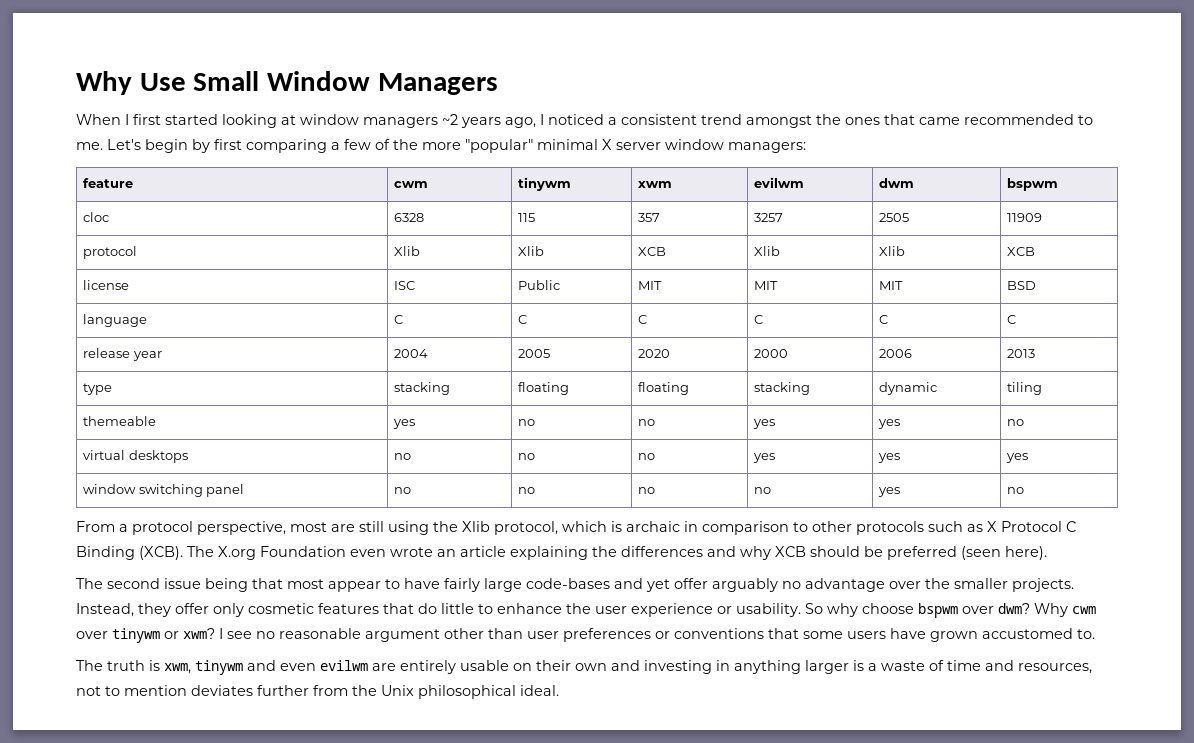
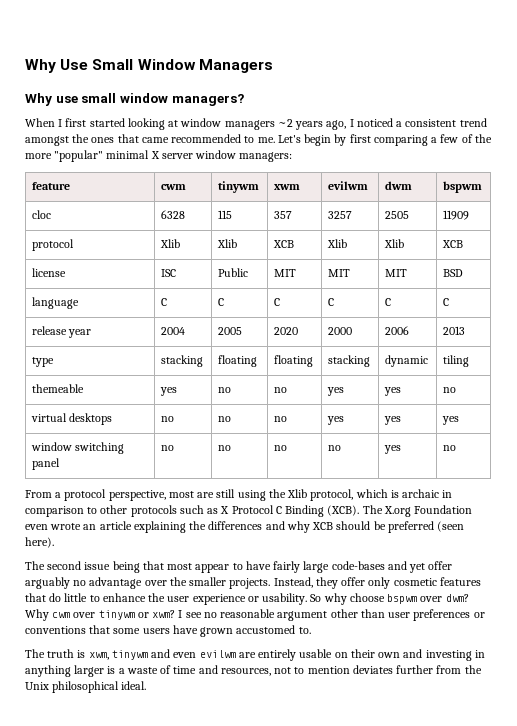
(498, 84) none -> [25,93,244,106] // Why use small window managers?

